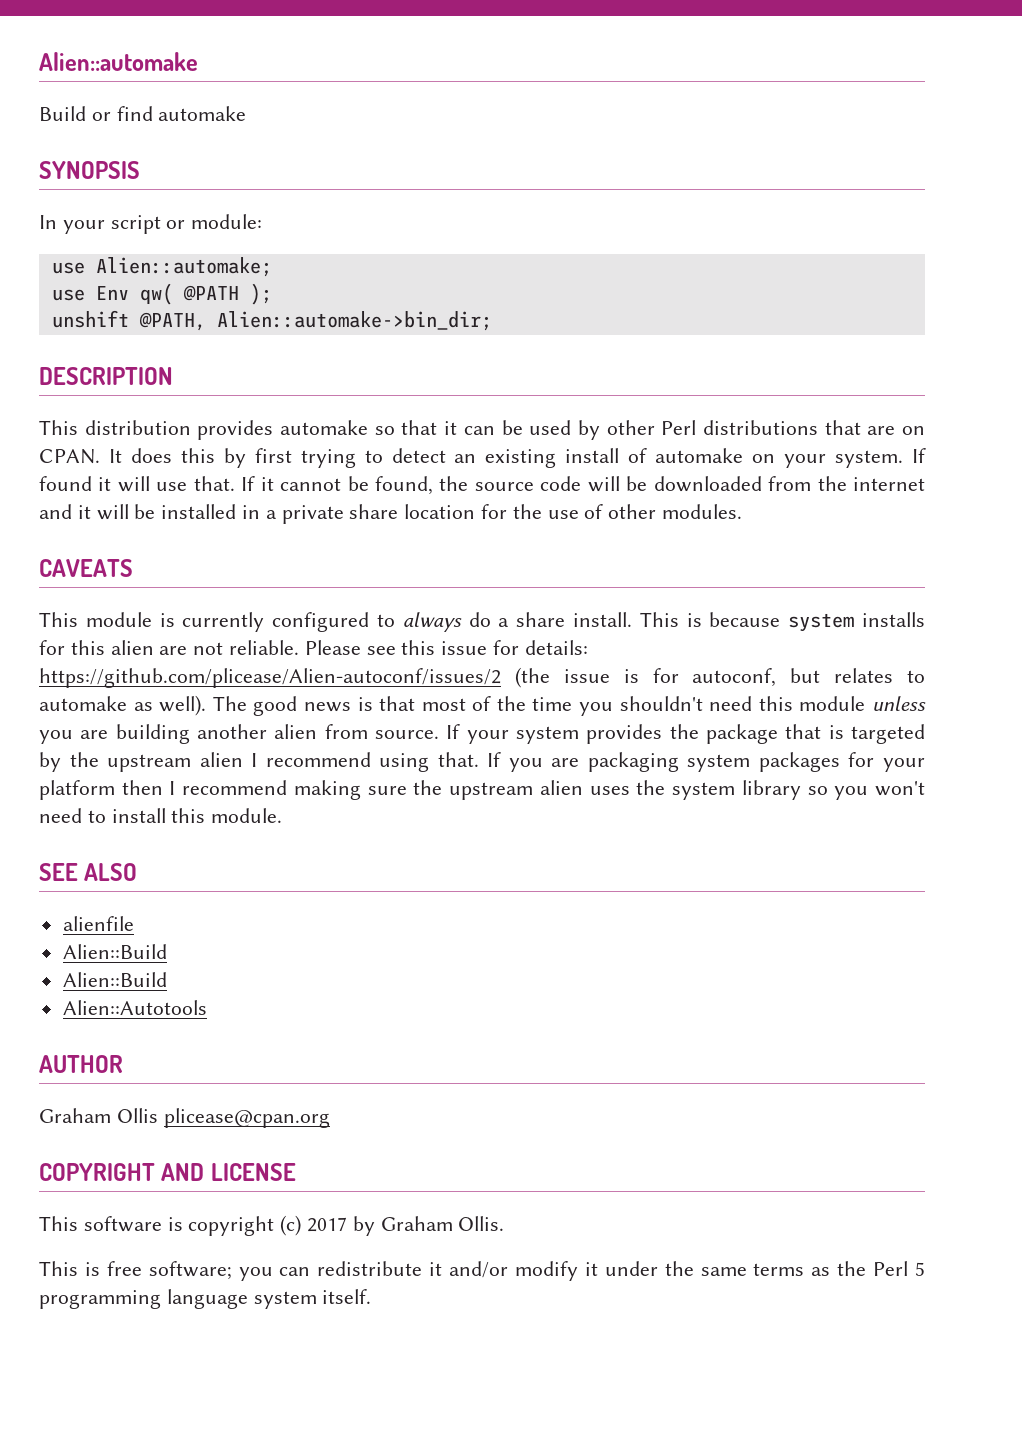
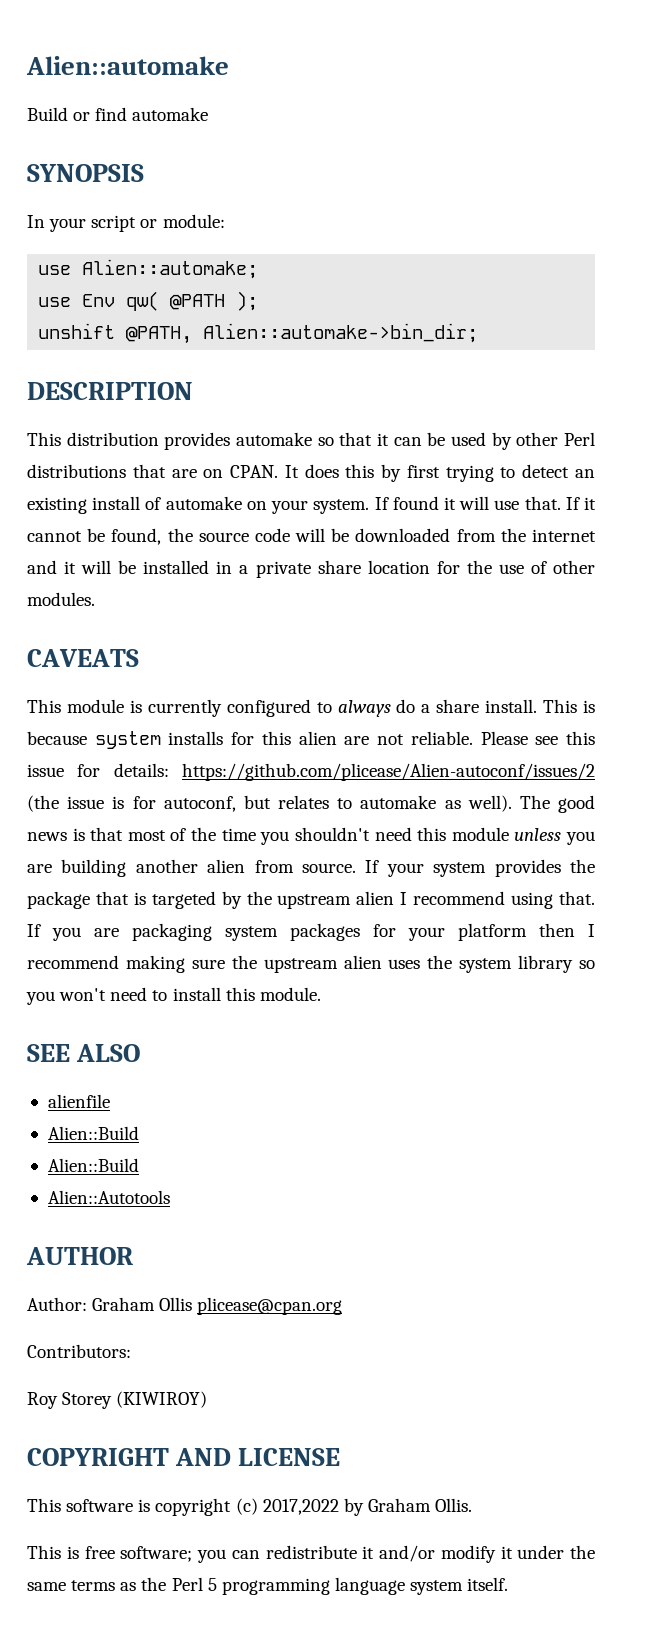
(123, 1064) none -> [27,1297,87,1311] Author:
(330, 1118) none -> [27,1344,131,1358] [27,1391,208,1409] // Contributors: // Roy Storey (KIWIROY)
[307,1217,348,1232] 2017 -> [262,1499,339,1515] 2017,2022

